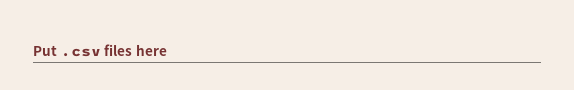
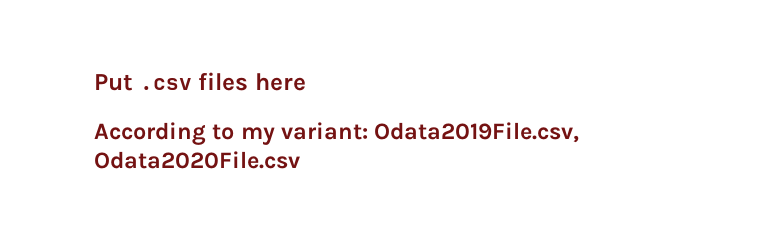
(167, 50) none -> [94,122,580,145] [94,151,300,169] // According to my variant: Odata2019File.csv, Odata2020File.csv

